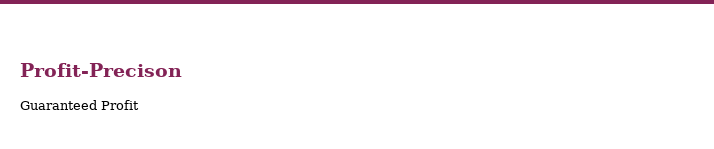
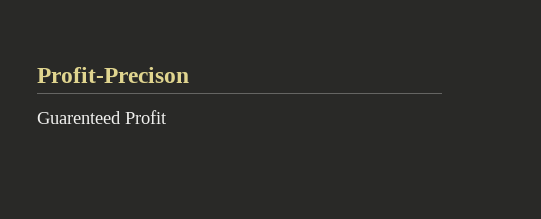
[20,100,97,110] Guaranteed -> [37,111,121,124] Guarenteed

